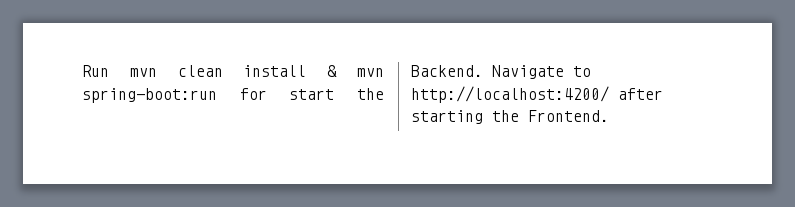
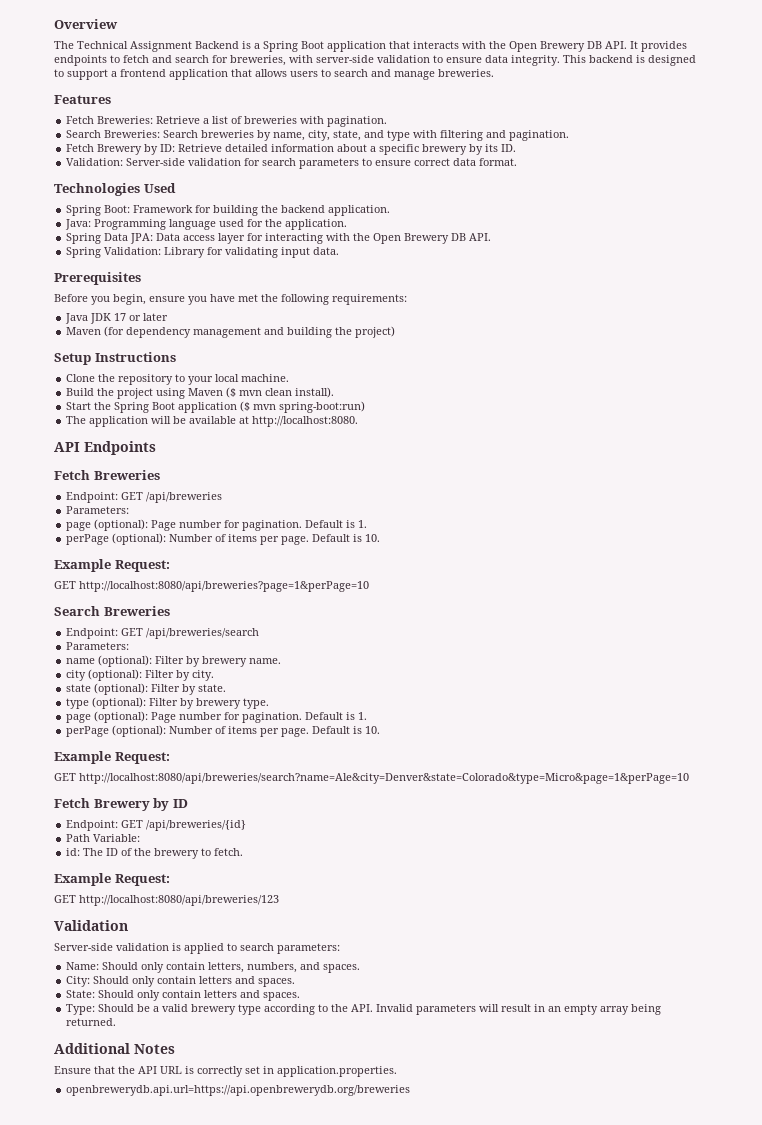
[82,65,384,77] [82,88,384,103] [411,65,591,79] [411,86,663,103] [411,110,609,124] Run mvn clean install & mvn spring-boot:run for start the Backend. Navigate to http://localhost:4200/ after starting the Frontend. -> [54,19,118,29] [54,41,687,52] [54,55,696,66] [54,69,494,80] [54,95,111,104] [66,116,388,127] [66,130,570,141] [66,144,517,155] [66,158,518,169] [54,183,176,196] [66,205,391,216] [65,219,348,230] [66,233,492,244] [66,247,340,258] [54,272,141,285] [54,294,407,305] [65,313,169,324] [66,326,396,338] [54,352,176,365] [66,374,290,385] [66,387,335,399] [66,401,366,413] [66,416,359,427] [54,441,156,455] [54,470,160,480] [66,492,223,503] [66,506,130,514] [66,519,368,531] [66,533,381,545] [54,559,170,572] [54,581,369,592] [54,606,170,616] [66,628,260,639] [66,642,130,650] [66,655,282,667] [66,669,215,681] [66,683,227,695] [66,697,270,709] [66,711,368,723] [66,725,381,737] [54,751,170,764] [54,773,689,784] [54,798,188,811] [66,820,247,831] [66,834,141,842] [66,848,244,859] [54,873,170,886] [54,895,279,906] [54,920,128,931] [54,943,340,954] [66,962,361,973] [66,976,296,987] [66,990,301,1001] [66,1004,662,1015] [66,1018,117,1026] [54,1043,175,1054] [54,1066,397,1077] [66,1085,411,1096] Overview // The Technical Assignment Backend is a Spring Boot application that interacts with the Open Brewery DB API. It provides endpoints to fetch and search for breweries, with server-side validation to ensure data integrity. This backend is designed to support a frontend application that allows users to search and manage breweries. // Features // Fetch Breweries: Retrieve a list of breweries with pagination. // Search Breweries: Search breweries by name, city, state, and type with filtering and pagination. // Fetch Brewery by ID: Retrieve detailed information about a specific brewery by its ID. // Validation: Server-side validation for search parameters to ensure correct data format. // Technologies Used // Spring Boot: Framework for building the backend application. // Java: Programming language used for the application. // Spring Data JPA: Data access layer for interacting with the Open Brewery DB API. // Spring Validation: Library for validating input data. // Prerequisites // Before you begin, ensure you have met the following requirements: // Java JDK 17 or later // Maven (for dependency management and building the project) // Setup Instructions // Clone the repository to your local machine. // Build the project using Maven ($ mvn clean install). // Start the Spring Boot application ($ mvn spring-boot:run) // The application will be available at http://localhost:8080. // API Endpoints // Fetch Breweries // Endpoint: GET /api/breweries // Parameters: // page (optional): Page number for pagination. Default is 1. // perPage (optional): Number of items per page. Default is 10. // Example Request: // GET http://localhost:8080/api/breweries?page=1&perPage=10 // Search Breweries // Endpoint: GET /api/breweries/search // Parameters: // name (optional): Filter by brewery name. // city (optional): Filter by city. // state (optional): Filter by state. // type (optional): Filter by brewery type. // page (optional): Page number for pagination. Default is 1. // perPage (optional): Number of items per page. Default is 10. // Example Request: // GET http://localhost:8080/api/breweries/search?name=Ale&city=Denver&state=Colorado&type=Micro&page=1&perPage=10 // Fetch Brewery by ID // Endpoint: GET /api/breweries/{id} // Path Variable: // id: The ID of the brewery to fetch. // Example Request: // GET http://localhost:8080/api/breweries/123 // Validation // Server-side validation is applied to search parameters: // Name: Should only contain letters, numbers, and spaces. // City: Should only contain letters and spaces. // State: Should only contain letters and spaces. // Type: Should be a valid brewery type according to the API. Invalid parameters will result in an empty array being returned. // Additional Notes // Ensure that the API URL is correctly set in application.properties. // openbrewerydb.api.url=https://api.openbrewerydb.org/breweries

